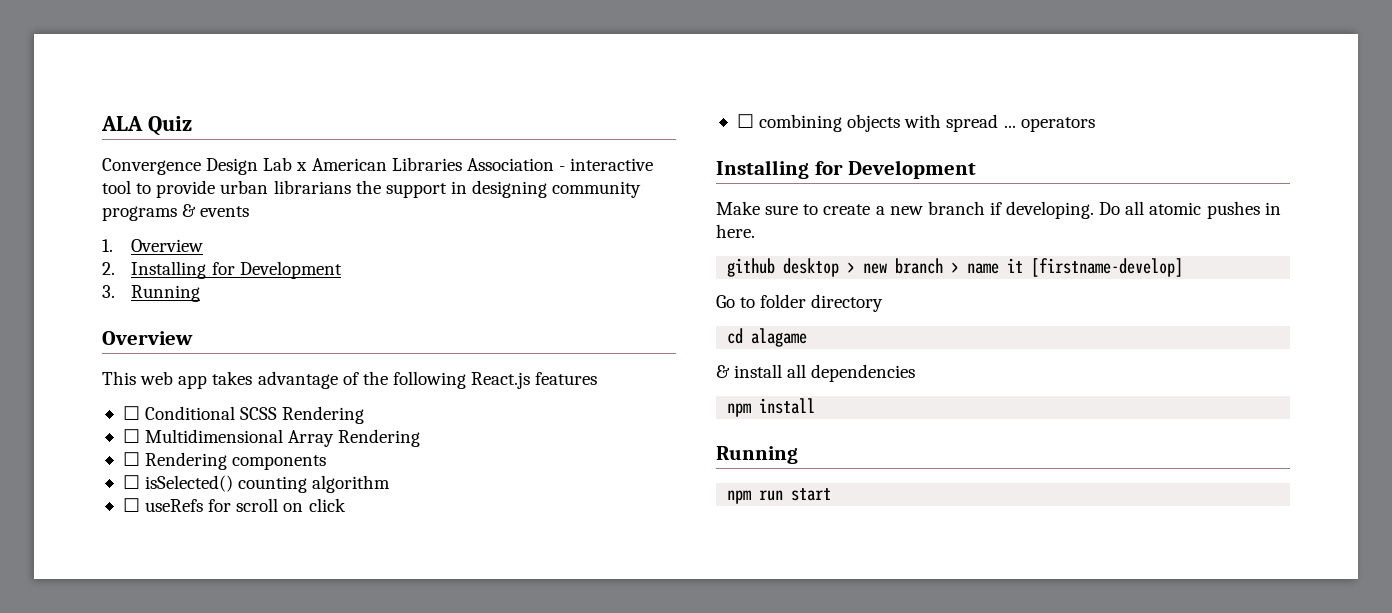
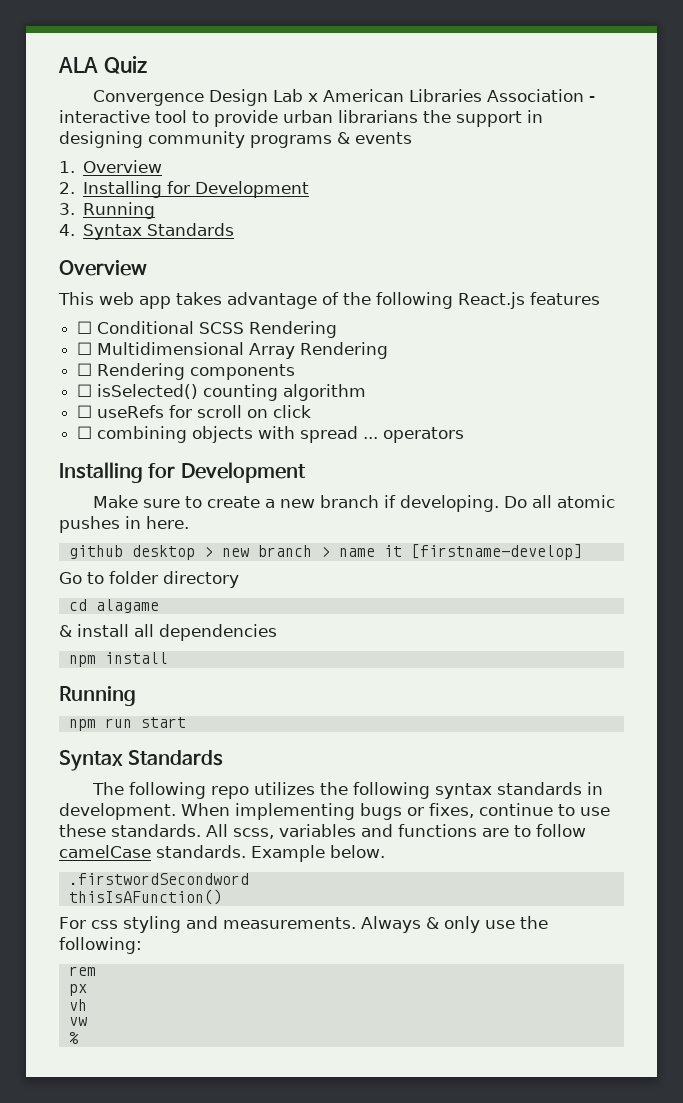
(201, 293) none -> [59,223,235,240] // 4. Syntax Standards
(832, 494) none -> [59,750,224,771] [91,782,603,799] [59,803,610,820] [59,824,586,839] [59,845,385,862] [68,873,249,885] [68,889,222,905] [59,916,548,933] [59,937,142,954] [68,966,96,976] [68,984,87,996] [68,999,87,1011] [68,1017,87,1026] [68,1032,79,1044] // Syntax Standards // The following repo utilizes the following syntax standards in development. When implementing bugs or fixes, continue to use these standards. All scss, variables and functions are to follow camelCase standards. Example below. // .firstwordSecondword // thisIsAFunction() // For css styling and measurements. Always & only use the following: // rem // px // vh // vw // %

